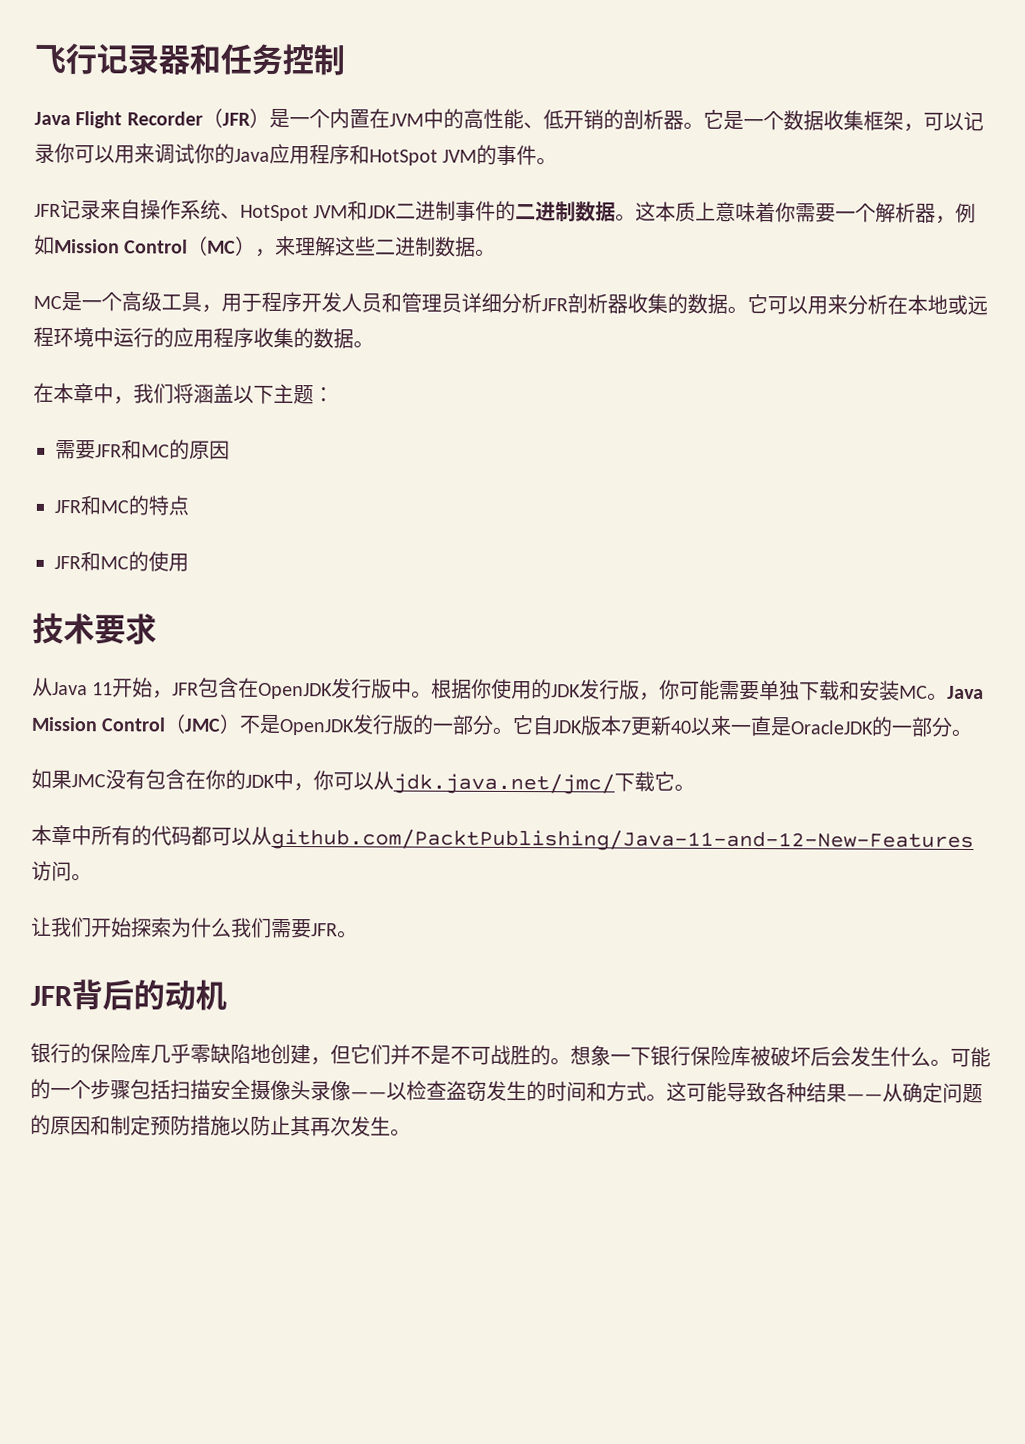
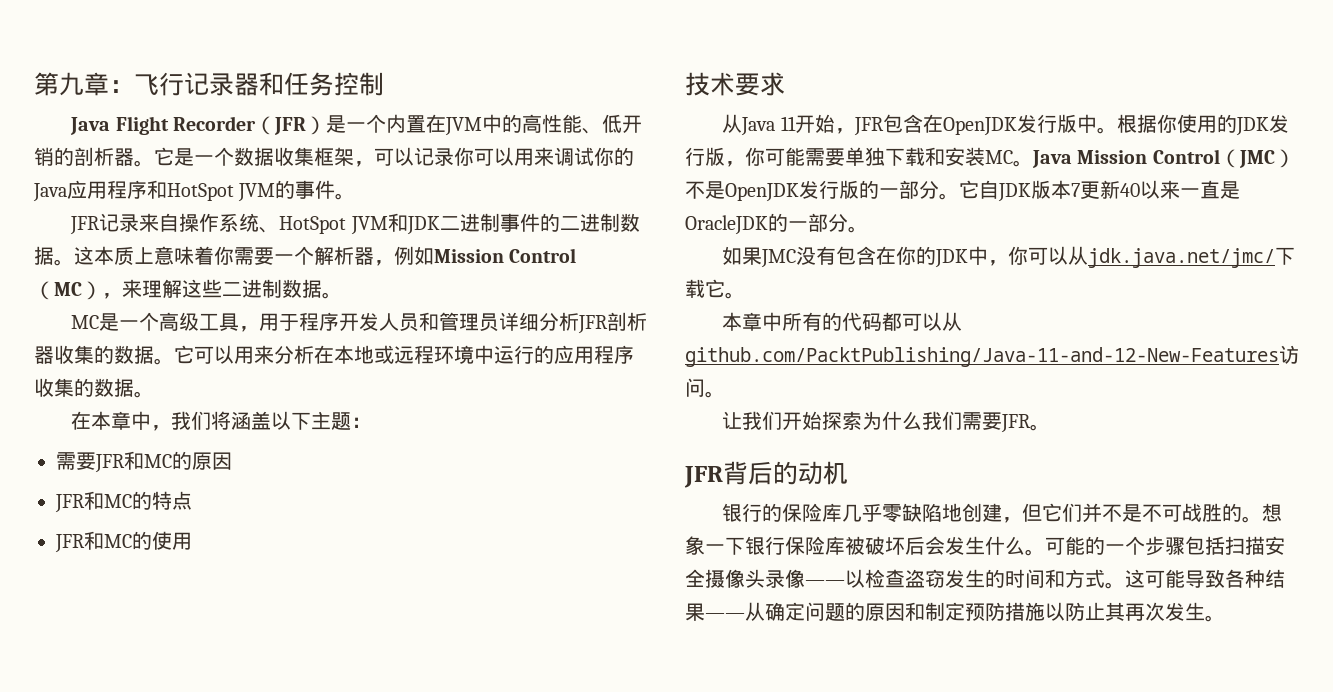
(34, 59) none -> [34,72,134,96] 第九章：

